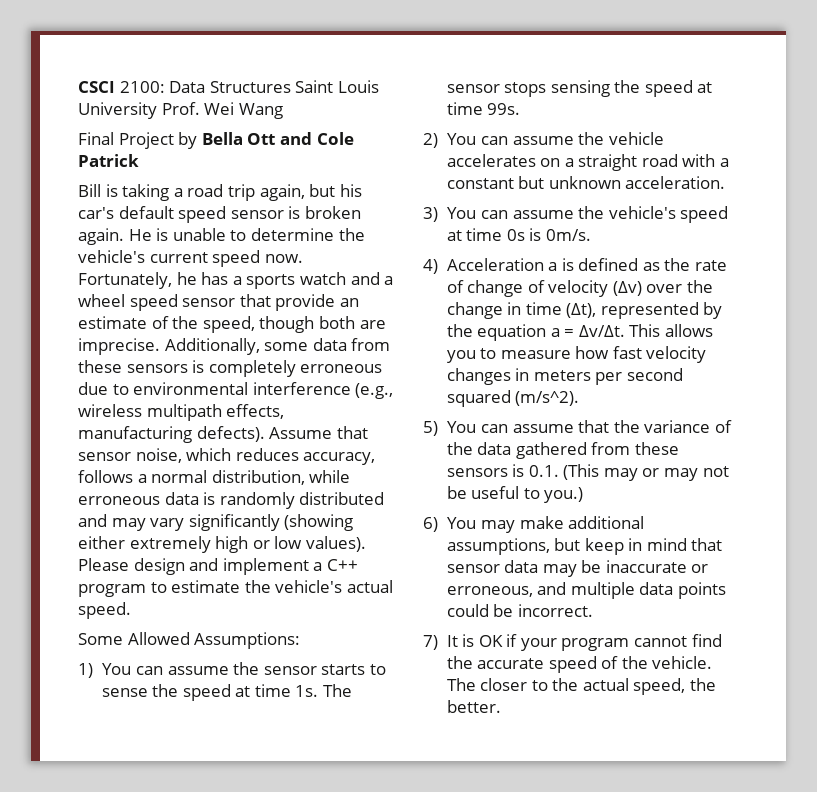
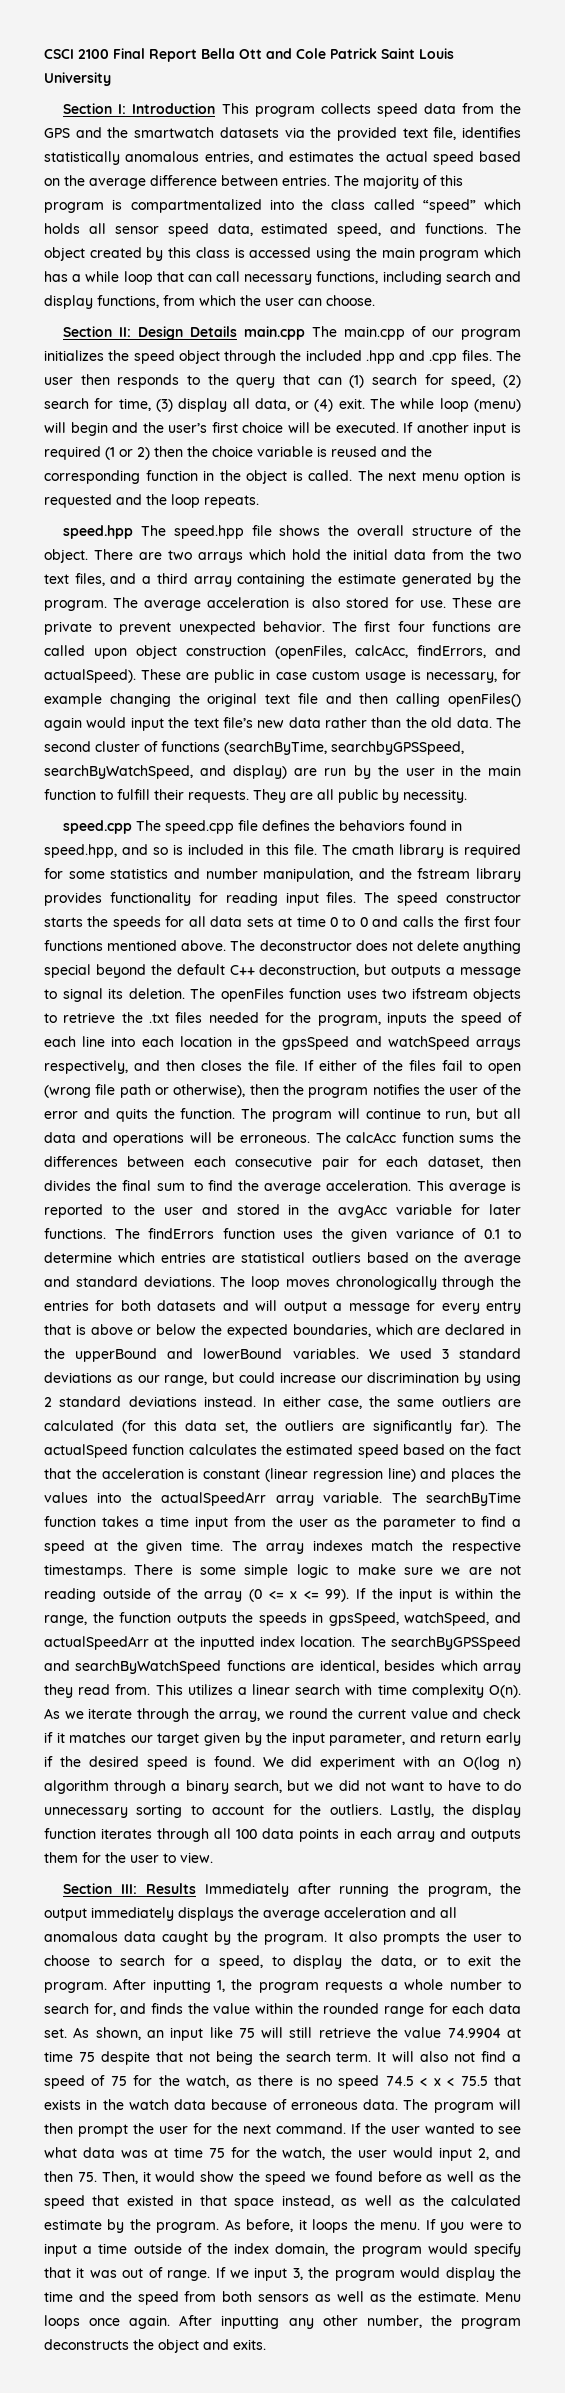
[119,80,379,93] [78,102,283,119] [78,132,198,149] 2100: Data Structures Saint Louis University Prof. Wei Wang // Final Project by -> [78,48,197,62] 2100 Final Report
[78,184,362,201] [78,206,361,223] [78,228,365,245] [78,250,303,267] [78,272,394,289] [78,294,359,311] [78,316,386,333] [78,338,391,355] [78,360,383,377] [78,382,394,399] [78,404,285,421] [78,426,368,443] [78,448,376,465] [78,470,351,485] [78,492,385,509] [78,514,354,531] [78,536,366,553] [78,558,358,575] [78,580,393,597] [78,602,131,619] [78,632,301,649] [78,662,387,678] [101,684,353,701] [446,80,713,97] [446,102,521,115] [423,132,664,148] [446,154,730,171] [446,176,726,189] [423,206,729,223] [446,228,591,241] [423,258,728,274] [446,280,714,297] [446,302,723,319] [446,324,714,341] [446,346,707,363] [446,368,683,385] [446,390,580,407] [423,420,733,436] [446,442,679,459] [446,464,729,481] [446,486,584,503] [423,516,645,533] [446,538,723,555] [446,560,709,577] [446,582,726,599] [446,604,593,617] [423,634,722,651] [446,656,713,673] [446,678,717,695] [446,700,501,713] // Bill is taking a road trip again, but his car's default speed sensor is broken again. He is unable to determine the vehicle's current speed now. Fortunately, he has a sports watch and a wheel speed sensor that provide an estimate of the speed, though both are imprecise. Additionally, some data from these sensors is completely erroneous due to environmental interference (e.g., wireless multipath effects, manufacturing defects). Assume that sensor noise, which reduces accuracy, follows a normal distribution, while erroneous data is randomly distributed and may vary significantly (showing either extremely high or low values). Please design and implement a C++ program to estimate the vehicle's actual speed. // Some Allowed Assumptions: // 1) You can assume the sensor starts to sense the speed at time 1s. The sensor stops sensing the speed at time 99s. // 2) You can assume the vehicle accelerates on a straight road with a constant but unknown acceleration. // 3) You can assume the vehicle's speed at time 0s is 0m/s. // 4) Acceleration a is defined as the rate of change of velocity (Δv) over the change in time (Δt), represented by the equation a = Δv/Δt. This allows you to measure how fast velocity changes in meters per second squared (m/s^2). // 5) You can assume that the variance of the data gathered from these sensors is 0.1. (This may or may not be useful to you.) // 6) You may make additional assumptions, but keep in mind that sensor data may be inaccurate or erroneous, and multiple data points could be incorrect. // 7) It is OK if your program cannot find the accurate speed of the vehicle. The closer to the actual speed, the better. -> [381,48,454,59] [44,72,111,86] [63,103,521,117] [44,127,521,141] [44,151,521,165] [44,175,463,189] [44,199,521,213] [44,223,522,237] [44,247,522,261] [44,271,521,285] [44,295,375,309] [63,326,521,340] [44,350,521,364] [44,374,521,388] [44,398,522,412] [44,422,521,436] [44,446,432,460] [44,470,521,484] [44,494,259,508] [63,525,521,539] [44,549,522,563] [44,573,522,587] [44,597,522,611] [44,621,521,635] [44,645,521,659] [44,669,522,683] [44,693,521,707] [44,717,521,731] [44,741,464,755] [44,765,522,779] [44,789,467,803] [63,820,463,834] [44,844,521,858] [44,868,521,882] [44,892,521,906] [44,916,521,930] [44,940,521,954] [44,964,522,978] [44,988,521,1002] [44,1012,522,1026] [44,1036,521,1050] [44,1060,521,1074] [44,1084,521,1098] [44,1108,521,1122] [44,1132,522,1146] [44,1156,521,1170] [44,1180,521,1194] [44,1204,522,1218] [44,1228,521,1242] [44,1252,521,1266] [44,1276,521,1290] [44,1300,521,1314] [44,1324,521,1338] [44,1348,521,1362] [44,1372,521,1386] [44,1396,521,1409] [44,1420,521,1434] [44,1444,521,1458] [44,1468,521,1482] [44,1492,521,1506] [44,1516,521,1530] [44,1540,521,1554] [44,1564,522,1578] [44,1588,522,1602] [44,1612,521,1626] [44,1636,521,1650] [44,1660,521,1674] [44,1684,521,1698] [44,1708,521,1722] [44,1732,521,1746] [44,1756,521,1770] [44,1780,521,1794] [44,1804,522,1818] [44,1828,521,1842] [44,1852,213,1863] [63,1883,522,1897] [44,1907,457,1921] [44,1931,521,1945] [44,1955,522,1969] [44,1979,521,1993] [44,2003,521,2017] [44,2027,522,2041] [44,2051,521,2065] [44,2075,521,2089] [44,2099,521,2113] [44,2123,521,2137] [44,2147,521,2161] [44,2171,521,2185] [44,2195,521,2209] [44,2219,521,2233] [44,2243,521,2257] [44,2267,521,2281] [44,2291,521,2305] [44,2315,521,2329] [44,2339,266,2353] Saint Louis University // Section I: Introduction This program collects speed data from the GPS and the smartwatch datasets via the provided text file, identifies statistically anomalous entries, and estimates the actual speed based on the average difference between entries. The majority of this program is compartmentalized into the class called “speed” which holds all sensor speed data, estimated speed, and functions. The object created by this class is accessed using the main program which has a while loop that can call necessary functions, including search and display functions, from which the user can choose. // Section II: Design Details main.cpp The main.cpp of our program initializes the speed object through the included .hpp and .cpp files. The user then responds to the query that can (1) search for speed, (2) search for time, (3) display all data, or (4) exit. The while loop (menu) will begin and the user’s first choice will be executed. If another input is required (1 or 2) then the choice variable is reused and the corresponding function in the object is called. The next menu option is requested and the loop repeats. // speed.hpp The speed.hpp file shows the overall structure of the object. There are two arrays which hold the initial data from the two text files, and a third array containing the estimate generated by the program. The average acceleration is also stored for use. These are private to prevent unexpected behavior. The first four functions are called upon object construction (openFiles, calcAcc, findErrors, and actualSpeed). These are public in case custom usage is necessary, for example changing the original text file and then calling openFiles() again would input the text file’s new data rather than the old data. The second cluster of functions (searchByTime, searchbyGPSSpeed, searchByWatchSpeed, and display) are run by the user in the main function to fulfill their requests. They are all public by necessity. // speed.cpp The speed.cpp file defines the behaviors found in speed.hpp, and so is included in this file. The cmath library is required for some statistics and number manipulation, and the fstream library provides functionality for reading input files. The speed constructor starts the speeds for all data sets at time 0 to 0 and calls the first four functions mentioned above. The deconstructor does not delete anything special beyond the default C++ deconstruction, but outputs a message to signal its deletion. The openFiles function uses two ifstream objects to retrieve the .txt files needed for the program, inputs the speed of each line into each location in the gpsSpeed and watchSpeed arrays respectively, and then closes the file. If either of the files fail to open (wrong file path or otherwise), then the program notifies the user of the error and quits the function. The program will continue to run, but all data and operations will be erroneous. The calcAcc function sums the differences between each consecutive pair for each dataset, then divides the final sum to find the average acceleration. This average is reported to the user and stored in the avgAcc variable for later functions. The findErrors function uses the given variance of 0.1 to determine which entries are statistical outliers based on the average and standard deviations. The loop moves chronologically through the entries for both datasets and will output a message for every entry that is above or below the expected boundaries, which are declared in the upperBound and lowerBound variables. We used 3 standard deviations as our range, but could increase our discrimination by using 2 standard deviations instead. In either case, the same outliers are calculated (for this data set, the outliers are significantly far). The actualSpeed function calculates the estimated speed based on the fact that the acceleration is constant (linear regression line) and places the values into the actualSpeedArr array variable. The searchByTime function takes a time input from the user as the parameter to find a speed at the given time. The array indexes match the respective timestamps. There is some simple logic to make sure we are not reading outside of the array (0 <= x <= 99). If the input is within the range, the function outputs the speeds in gpsSpeed, watchSpeed, and actualSpeedArr at the inputted index location. The searchByGPSSpeed and searchByWatchSpeed functions are identical, besides which array they read from. This utilizes a linear search with time complexity O(n). As we iterate through the array, we round the current value and check if it matches our target given by the input parameter, and return early if the desired speed is found. We did experiment with an O(log n) algorithm through a binary search, but we did not want to have to do unnecessary sorting to account for the outliers. Lastly, the display function iterates through all 100 data points in each array and outputs them for the user to view. // Section III: Results Immediately after running the program, the output immediately displays the average acceleration and all anomalous data caught by the program. It also prompts the user to choose to search for a speed, to display the data, or to exit the program. After inputting 1, the program requests a whole number to search for, and finds the value within the rounded range for each data set. As shown, an input like 75 will still retrieve the value 74.9904 at time 75 despite that not being the search term. It will also not find a speed of 75 for the watch, as there is no speed 74.5 < x < 75.5 that exists in the watch data because of erroneous data. The program will then prompt the user for the next command. If the user wanted to see what data was at time 75 for the watch, the user would input 2, and then 75. Then, it would show the speed we found before as well as the speed that existed in that space instead, as well as the calculated estimate by the program. As before, it loops the menu. If you were to input a time outside of the index domain, the program would specify that it was out of range. If we input 3, the program would display the time and the speed from both sensors as well as the estimate. Menu loops once again. After inputting any other number, the program deconstructs the object and exits.

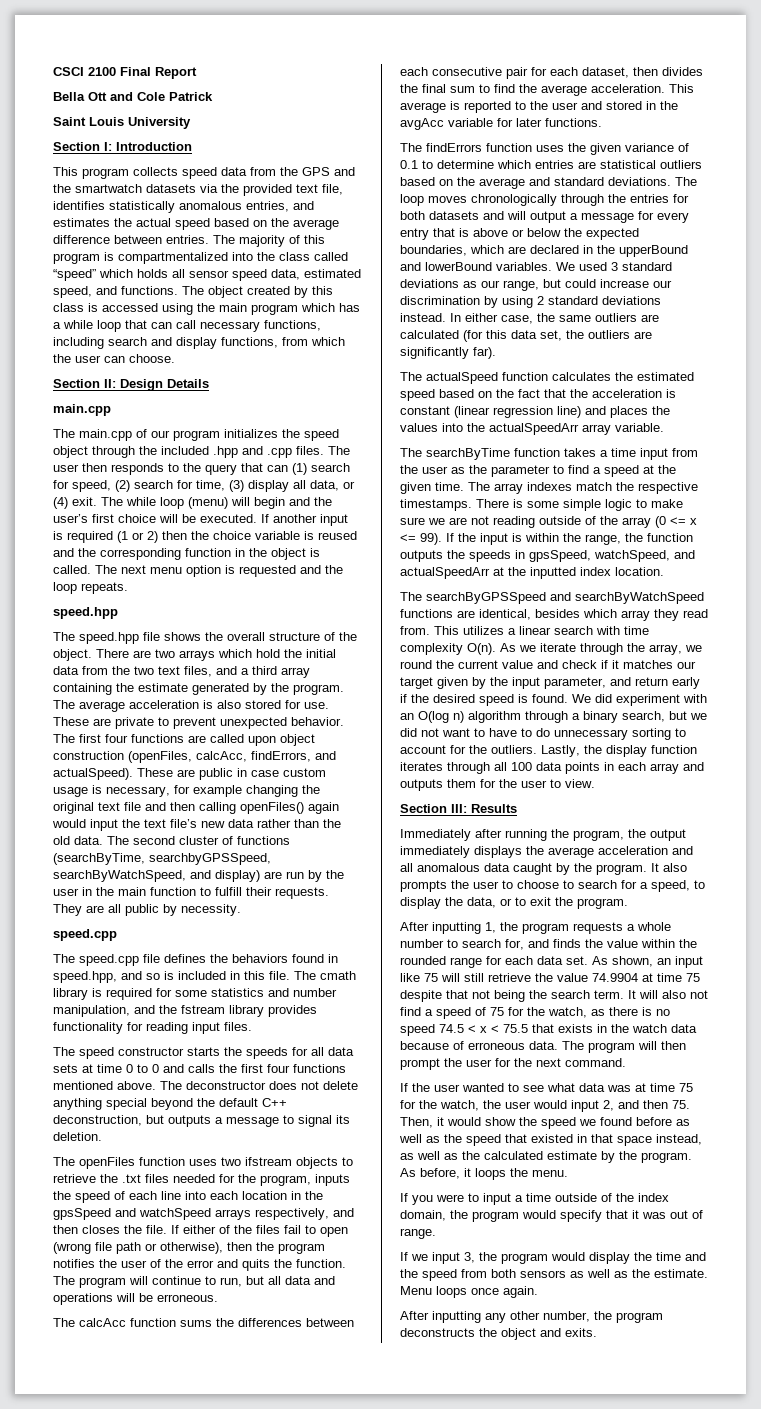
(197, 55) none -> (197, 73) //
(377, 53) none -> (213, 96) //
(216, 108) none -> (192, 146) //
[244,326,306,340] main.cpp -> [53,404,111,416] // main.cpp //
(134, 532) none -> (118, 613) //
(133, 827) none -> (117, 935) //
(357, 897) none -> (252, 1026) //
(185, 993) none -> (102, 1136) //
(310, 1139) none -> (218, 1298) //
(106, 1233) none -> (602, 122) //
(488, 1427) none -> (496, 353) //
(383, 1497) none -> (664, 427) //
(356, 1641) none -> (664, 571) //
(196, 1888) none -> (517, 808) //
(107, 1987) none -> (628, 903) //
(346, 2128) none -> (626, 1062) //
(421, 2226) none -> (568, 1173) //
(211, 2275) none -> (436, 1233) //
(171, 2322) none -> (538, 1292) //

